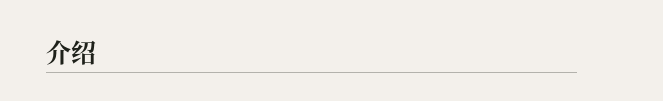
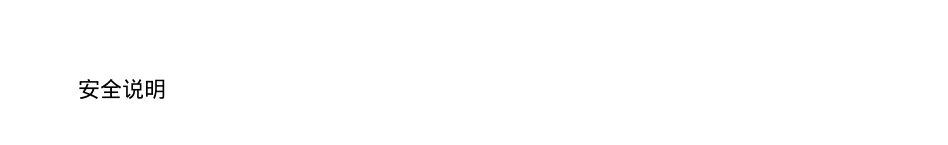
[46,40,96,65] 介绍 -> [78,79,166,100] 安全说明

